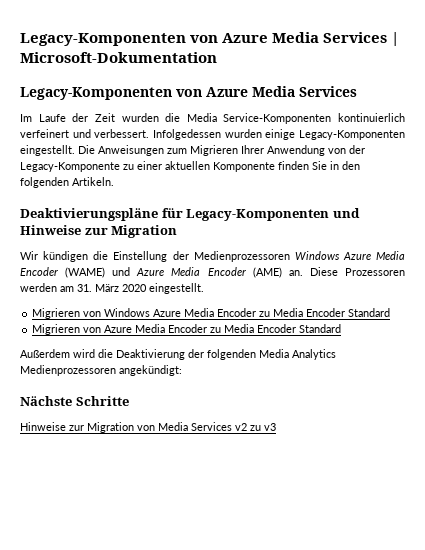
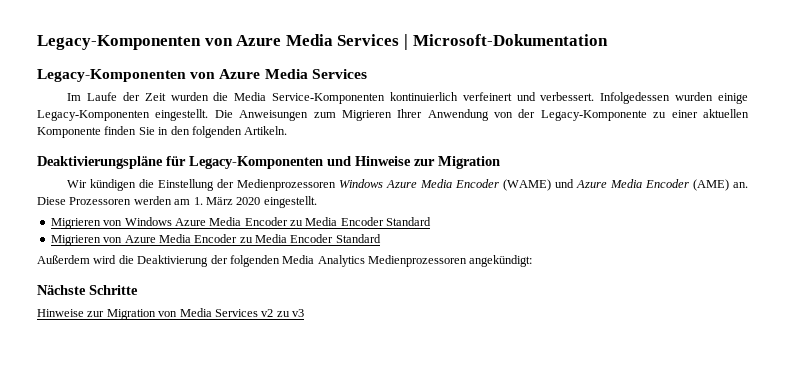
[77,284,92,292] 31. -> [193,197,203,205] 1.

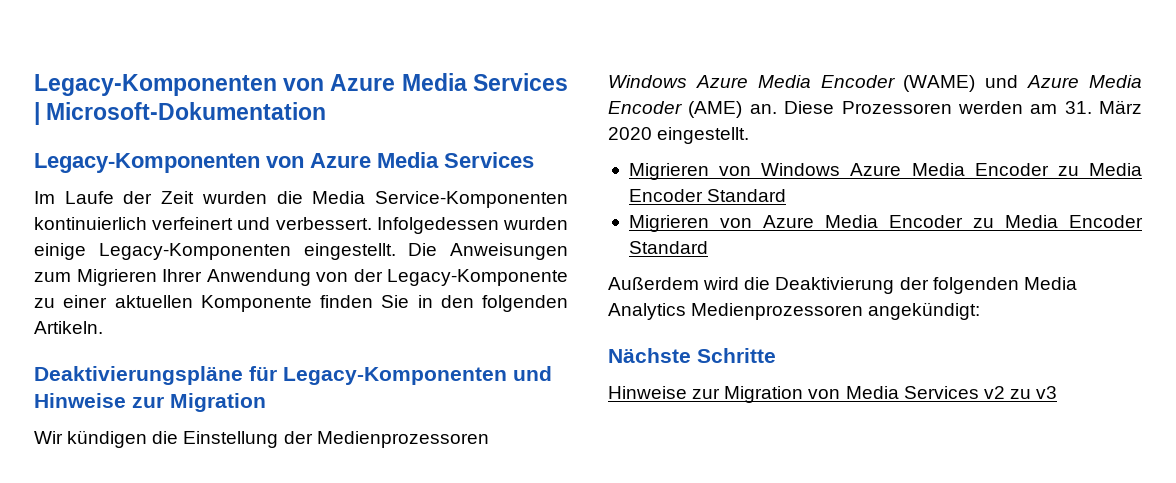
[193,197,203,205] 1. -> [1064,101,1092,114] 31.

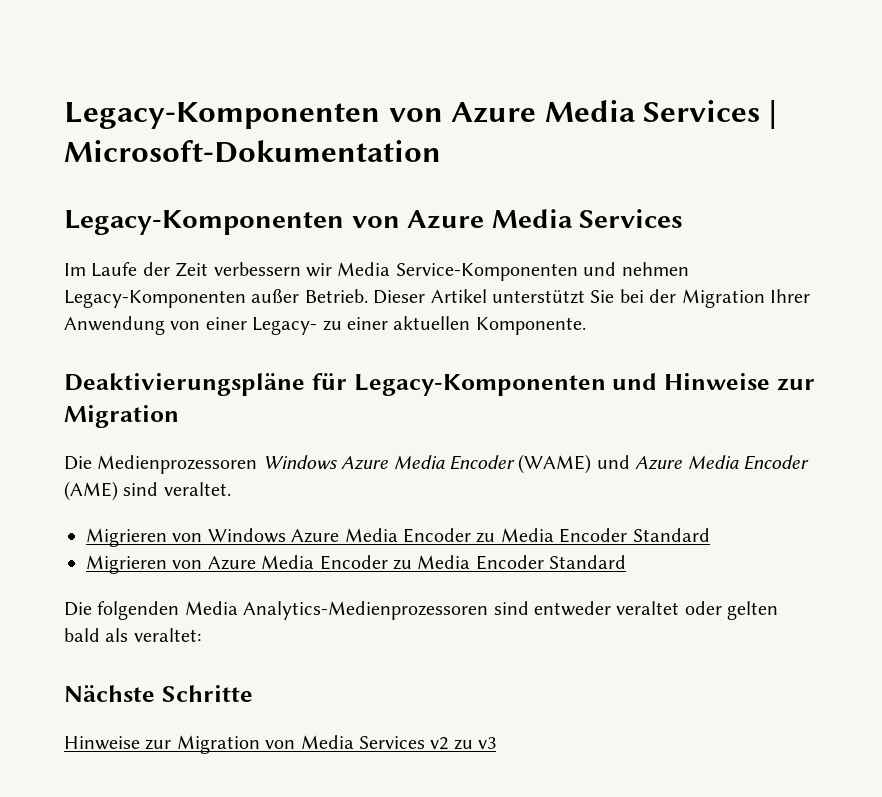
[201,191,568,208] [34,217,568,234] [34,243,568,260] [34,269,157,286] wurden die Media Service-Komponenten kontinuierlich verfeinert und verbessert. Infolgedessen wurden einige Legacy-Komponenten eingestellt. Die Anweisungen zum Migrieren -> [213,262,689,281] [64,289,765,308] verbessern wir Media Service-Komponenten und nehmen Legacy-Komponenten außer Betrieb. Dieser Artikel unterstützt Sie bei der Migration
[353,269,568,286] der Legacy-Komponente -> [205,317,318,335] einer Legacy-
[200,295,568,312] [34,321,103,334] Komponente finden Sie in den folgenden Artikeln. -> [475,317,586,335] Komponente.
[34,430,313,448] Wir kündigen die Einstellung der -> [64,456,92,470] Die
[749,100,1142,114] [608,127,750,144] an. Diese Prozessoren werden am 31. März 2020 eingestellt. -> [123,482,231,496] sind veraltet.
[608,277,1077,294] [608,302,981,320] Außerdem wird die Deaktivierung der folgenden Media Analytics Medienprozessoren angekündigt: -> [64,601,779,620] [64,628,201,642] Die folgenden Media Analytics-Medienprozessoren sind entweder veraltet oder gelten bald als veraltet:

